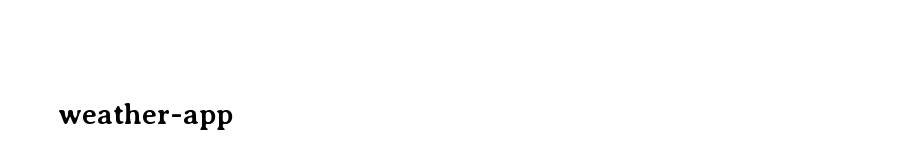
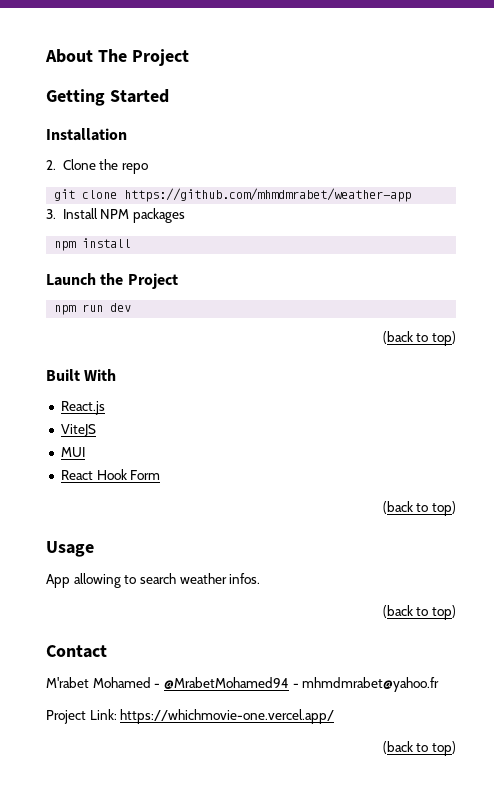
[58,103,233,130] weather-app -> [45,49,189,66] [46,89,169,106] [46,128,127,141] [46,159,149,174] [54,188,412,202] [46,208,186,223] [54,238,132,251] [46,273,178,289] [54,303,132,315] [382,331,456,346] [46,369,117,381] [60,401,105,415] [60,424,96,436] [60,447,85,457] [60,469,161,480] [382,501,456,516] [46,541,94,557] [46,573,261,588] [382,605,456,620] [46,645,107,658] [46,677,440,692] [46,709,335,724] [382,741,456,756] About The Project // Getting Started // Installation // 2. Clone the repo // git clone https://github.com/mhmdmrabet/weather-app // 3. Install NPM packages // npm install // Launch the Project // npm run dev // (back to top) // Built With // React.js // ViteJS // MUI // React Hook Form // (back to top) // Usage // App allowing to search weather infos. // (back to top) // Contact // M'rabet Mohamed - @MrabetMohamed94 - mhmdmrabet@yahoo.fr // Project Link: https://whichmovie-one.vercel.app/ // (back to top)

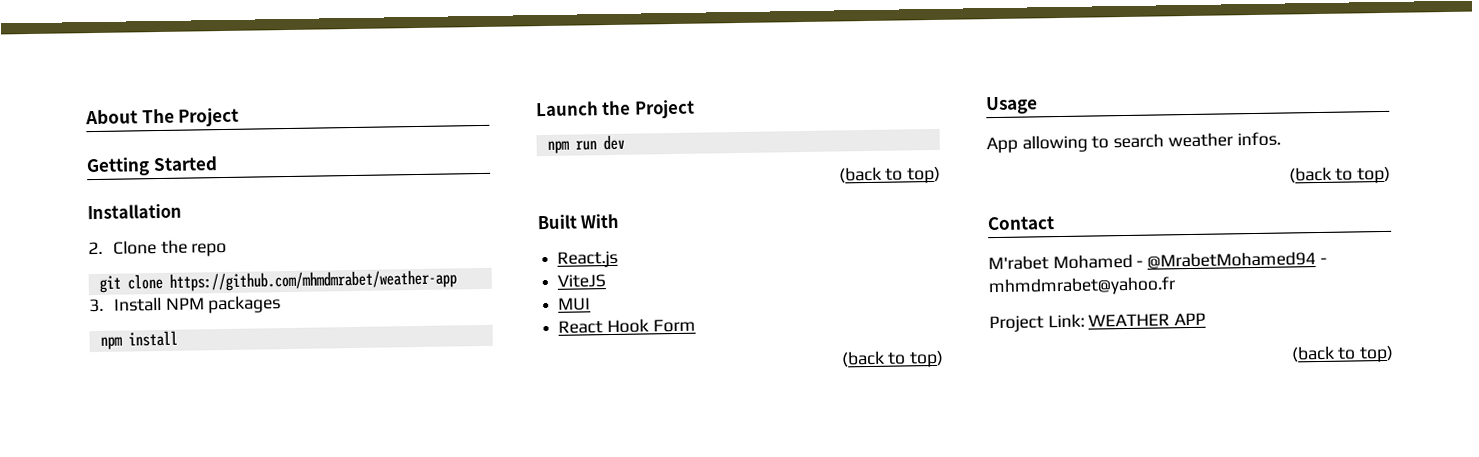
[120,709,335,724] https://whichmovie-one.vercel.app/ -> [1088,312,1207,327] WEATHER APP

